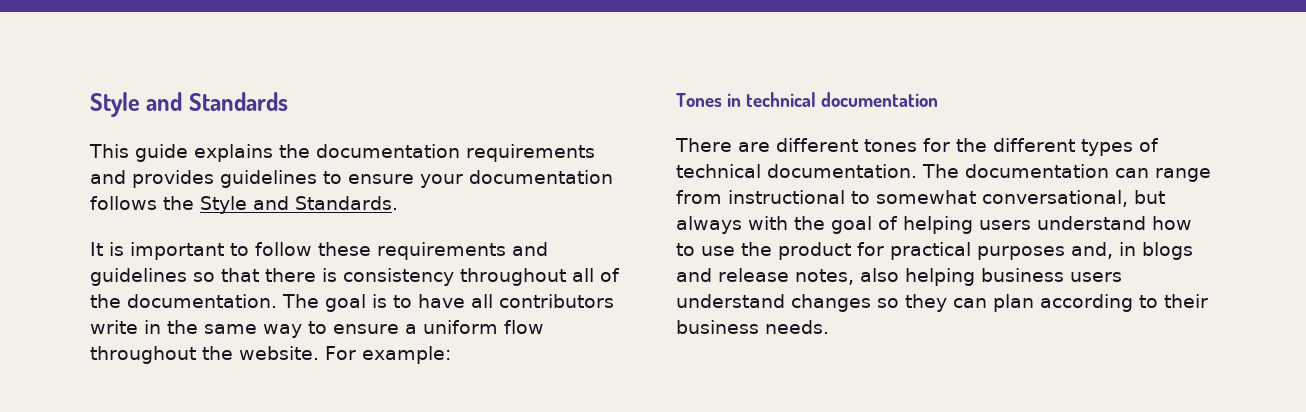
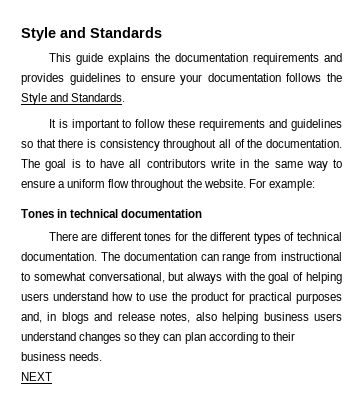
(829, 327) none -> [21,372,52,381] // NEXT

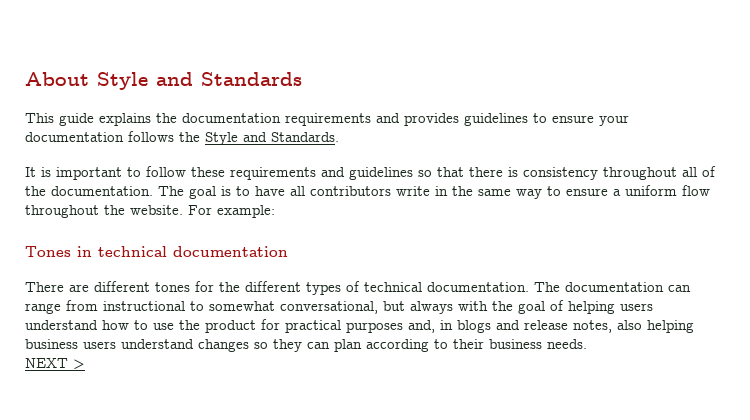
(21, 34) none -> [25,72,89,86] About
(52, 376) none -> [73,359,85,369] >

